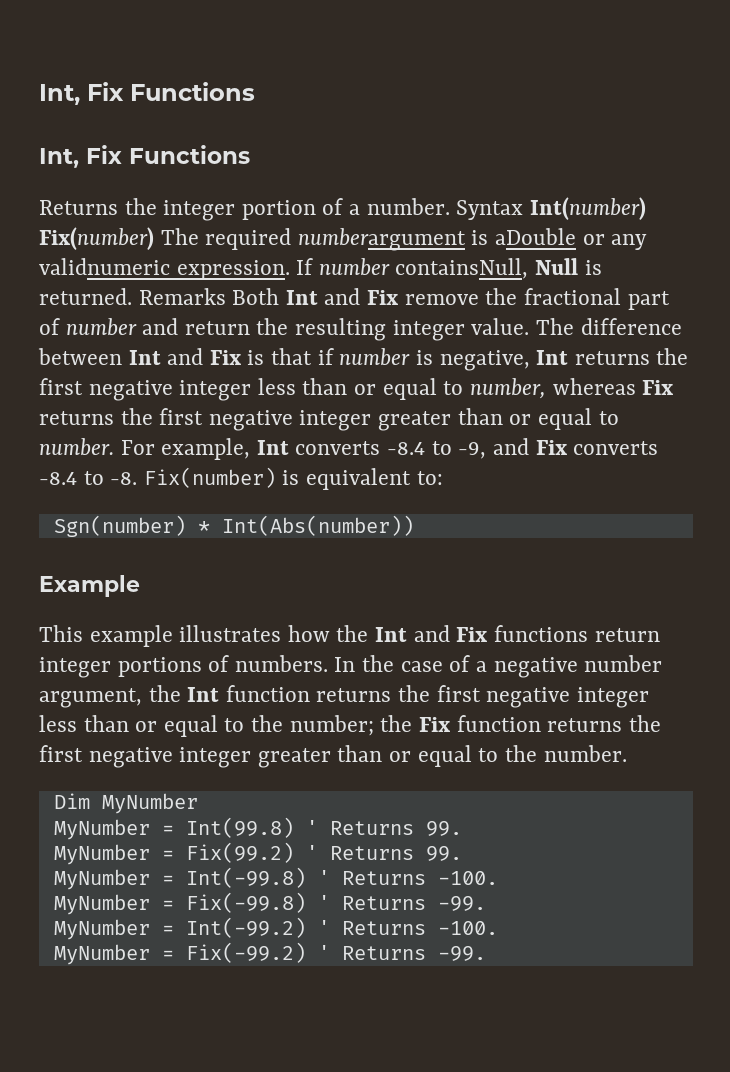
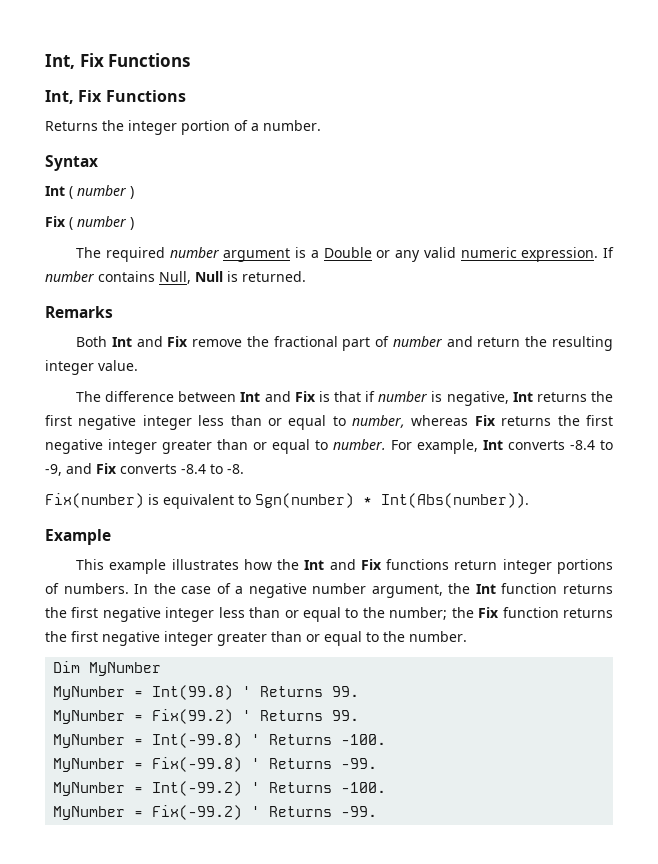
(450, 206) none -> (321, 125) //
[529,197,646,220] [39,227,648,251] [39,258,170,275] Int(number) Fix(number) The required numberargument is aDouble or any validnumeric -> [45,185,134,199] [45,216,134,230] [76,247,517,262] // Int ( number ) // Fix ( number ) // The required number argument is a Double or any valid numeric
[395,258,529,279] containsNull, -> [98,271,191,284] contains Null,
(132, 296) none -> (306, 276) //
(226, 296) none -> (113, 312) //
(530, 326) none -> (138, 365) //
(138, 478) none -> (244, 469) //
[416,471,443,485] to: // -> [238,495,251,505] to
[221,515,414,536] Int(Abs(number)) -> [381,493,529,508] Int(Abs(number)).

